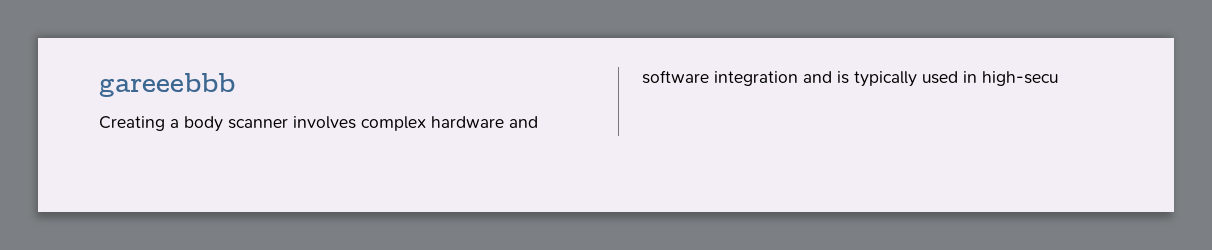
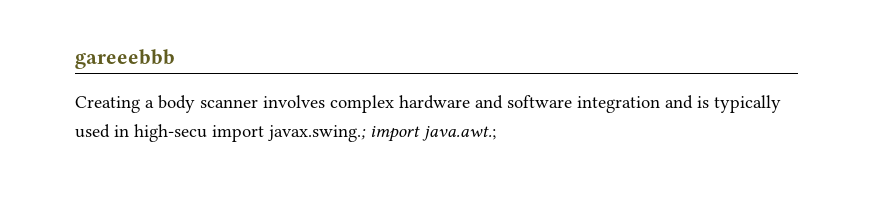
(1058, 78) none -> [212,125,496,142] import javax.swing.; import java.awt.;

